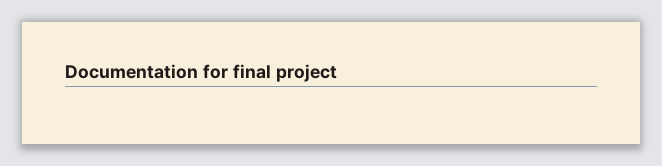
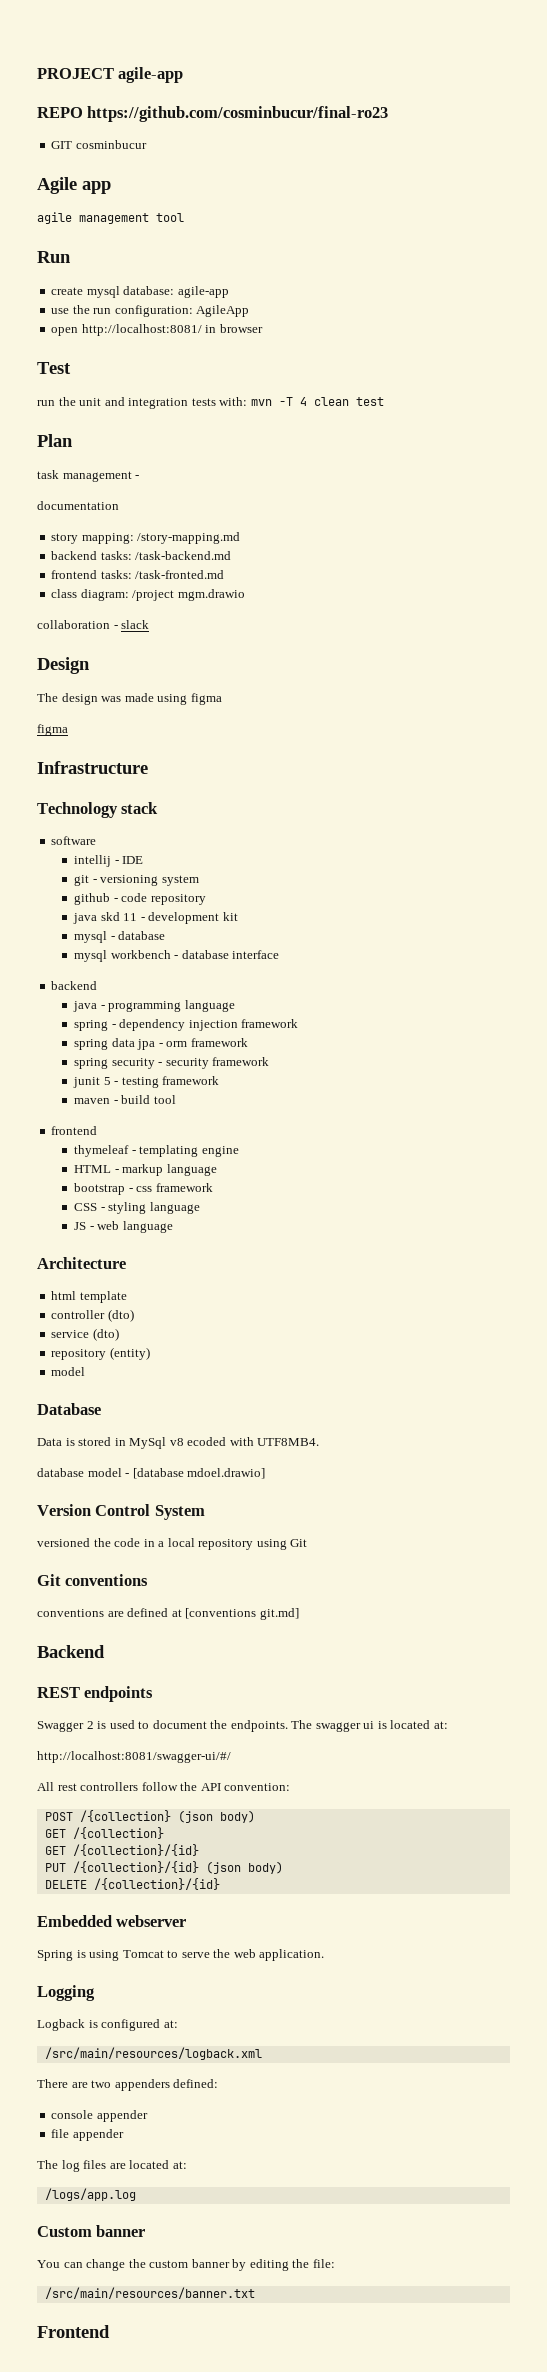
[65,64,337,82] Documentation for final project -> [37,67,184,83] [37,106,389,122] [51,140,147,149] [37,177,111,194] [37,212,184,224] [37,251,71,263] [51,286,229,298] [51,305,250,317] [51,324,263,336] [37,362,71,374] [37,397,384,409] [37,434,73,447] [37,470,140,482] [37,501,119,510] [51,532,241,544] [51,551,232,560] [51,570,225,579] [51,589,245,601] [37,620,150,629] [37,657,90,674] [37,693,222,705] [37,724,68,736] [37,761,148,774] [37,802,159,818] [51,836,97,845] [74,855,144,867] [74,875,199,886] [74,893,206,905] [73,912,238,924] [74,931,166,943] [74,950,280,962] [51,981,98,990] [73,1000,235,1012] [74,1019,299,1031] [74,1038,248,1050] [74,1057,270,1069] [73,1076,220,1088] [74,1095,176,1104] [51,1126,98,1135] [74,1145,239,1157] [74,1164,217,1176] [74,1183,213,1195] [74,1202,200,1214] [74,1221,173,1233] [37,1257,126,1269] [51,1291,127,1303] [51,1309,134,1322] [51,1328,119,1341] [51,1347,150,1360] [51,1367,86,1376] [37,1403,101,1415] [37,1437,320,1449] [37,1468,266,1479] [37,1504,205,1520] [37,1538,308,1550] [37,1574,149,1586] [37,1608,299,1620] [37,1645,105,1658] [37,1686,154,1702] [37,1720,448,1732] [37,1751,231,1763] [37,1782,291,1791] [44,1810,255,1823] [44,1827,164,1839] [44,1844,199,1856] [44,1861,283,1874] [44,1878,220,1890] [37,1915,187,1927] [37,1949,325,1961] [37,1985,95,2001] [37,2019,178,2031] [44,2047,262,2060] [37,2079,219,2091] [51,2110,148,2122] [51,2129,124,2141] [37,2160,187,2172] [44,2188,136,2201] [37,2225,146,2237] [37,2259,335,2271] [44,2287,255,2299] [37,2325,110,2338] PROJECT agile-app // REPO https://github.com/cosminbucur/final-ro23 // GIT cosminbucur // Agile app // agile management tool // Run // create mysql database: agile-app // use the run configuration: AgileApp // open http://localhost:8081/ in browser // Test // run the unit and integration tests with: mvn -T 4 clean test // Plan // task management - // documentation // story mapping: /story-mapping.md // backend tasks: /task-backend.md // frontend tasks: /task-fronted.md // class diagram: /project mgm.drawio // collaboration - slack // Design // The design was made using figma // figma // Infrastructure // Technology stack // software // intellij - IDE // git - versioning system // github - code repository // java skd 11 - development kit // mysql - database // mysql workbench - database interface // backend // java - programming language // spring - dependency injection framework // spring data jpa - orm framework // spring security - security framework // junit 5 - testing framework // maven - build tool // frontend // thymeleaf - templating engine // HTML - markup language // bootstrap - css framework // CSS - styling language // JS - web language // Architecture // html template // controller (dto) // service (dto) // repository (entity) // model // Database // Data is stored in MySql v8 ecoded with UTF8MB4. // database model - [database mdoel.drawio] // Version Control System // versioned the code in a local repository using Git // Git conventions // conventions are defined at [conventions git.md] // Backend // REST endpoints // Swagger 2 is used to document the endpoints. The swagger ui is located at: // http://localhost:8081/swagger-ui/#/ // All rest controllers follow the API convention: // POST /{collection} (json body) // GET /{collection} // GET /{collection}/{id} // PUT /{collection}/{id} (json body) // DELETE /{collection}/{id} // Embedded webserver // Spring is using Tomcat to serve the web application. // Logging // Logback is configured at: // /src/main/resources/logback.xml // There are two appenders defined: // console appender // file appender // The log files are located at: // /logs/app.log // Custom banner // You can change the custom banner by editing the file: // /src/main/resources/banner.txt // Frontend

